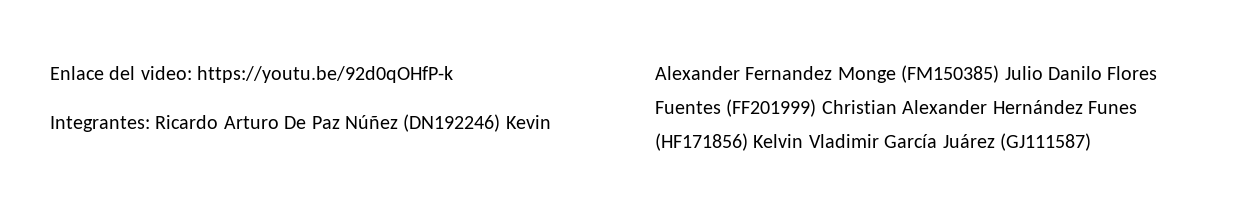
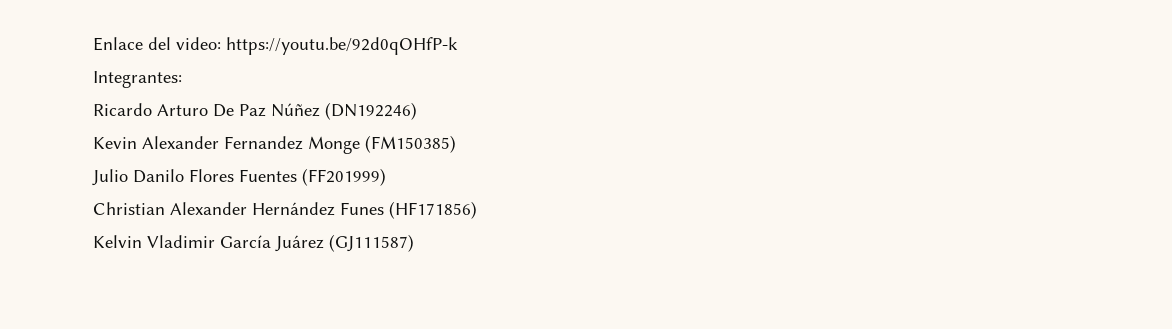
(150, 124) none -> (182, 79) //
(501, 123) none -> (417, 111) //
(1000, 74) none -> (456, 144) //
(817, 108) none -> (386, 177) //
(748, 142) none -> (477, 210) //

